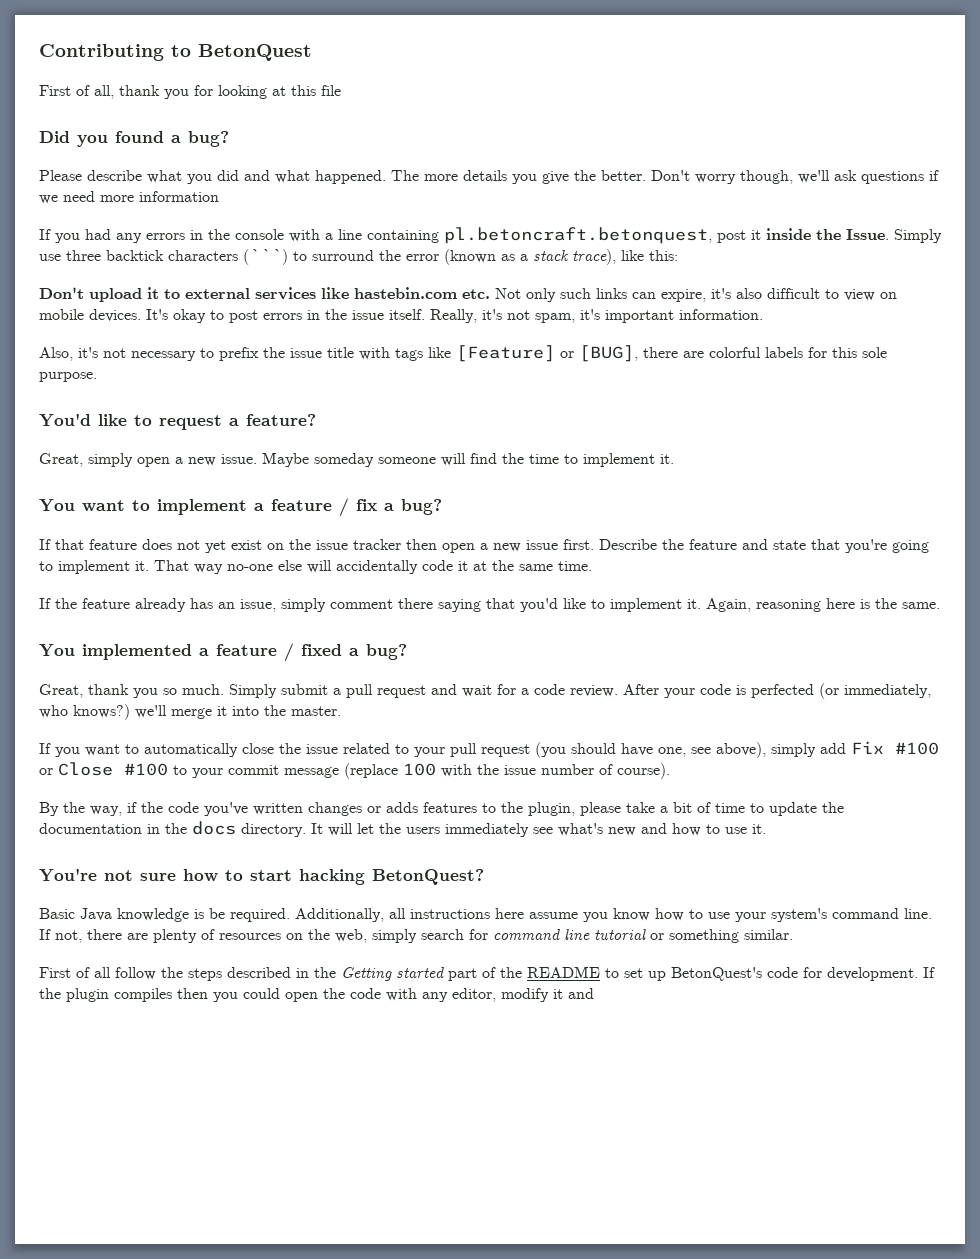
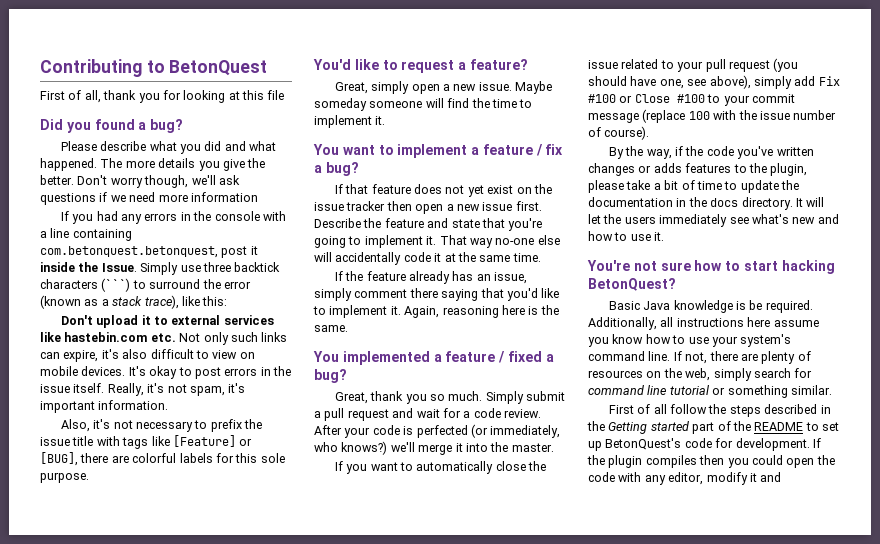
[444,227,712,244] pl.betoncraft.betonquest, -> [40,246,218,258] com.betonquest.betonquest,

